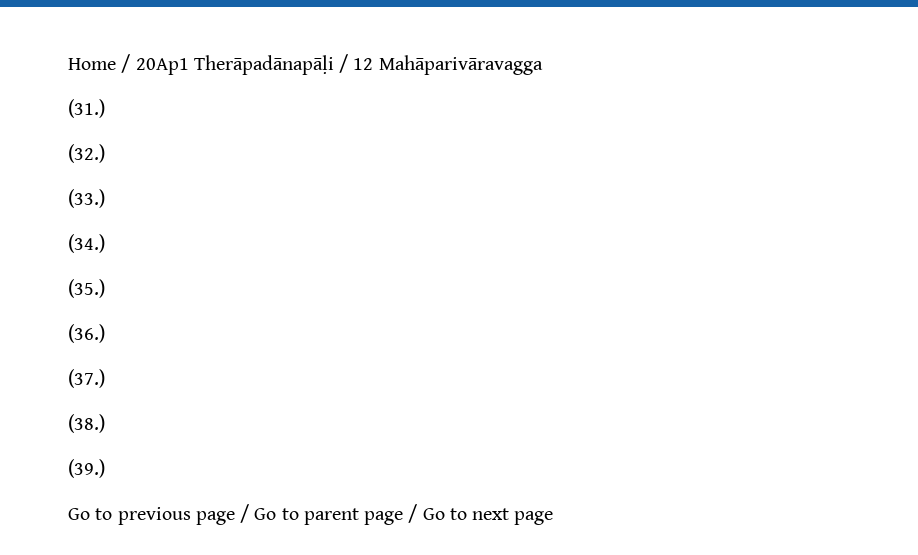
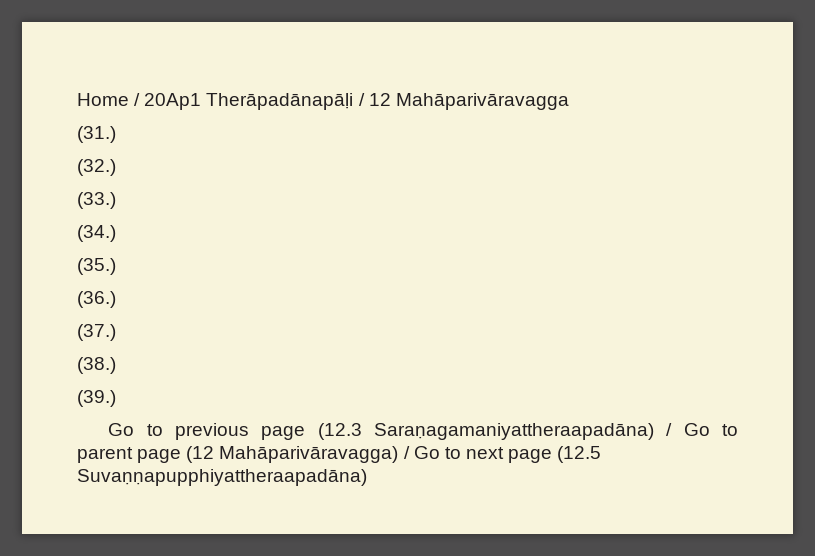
(235, 518) none -> [317,423,654,440] (12.3 Saraṇagamaniyattheraapadāna)
(404, 518) none -> [186,446,399,463] (12 Mahāparivāravagga)
(554, 518) none -> [557,446,602,463] [77,469,367,486] (12.5 Suvaṇṇapupphiyattheraapadāna)

